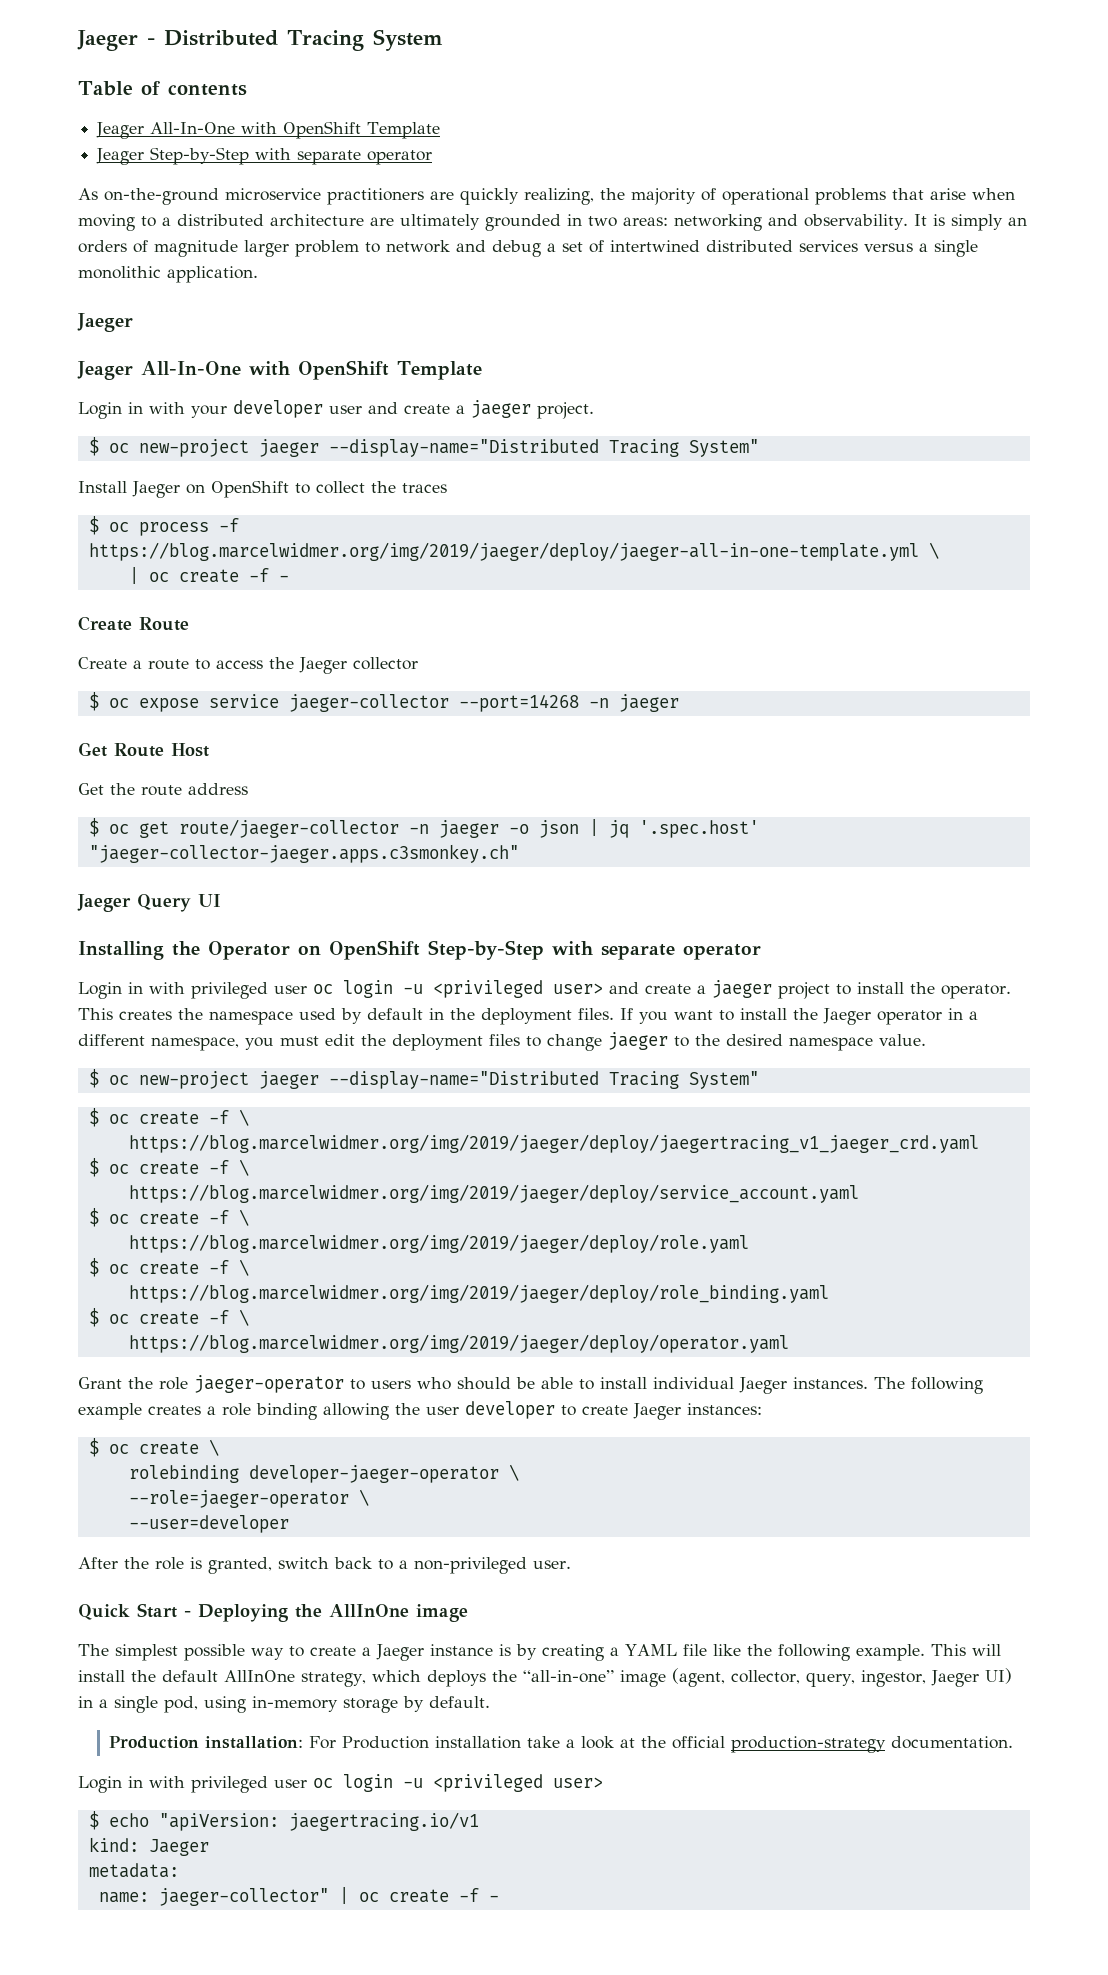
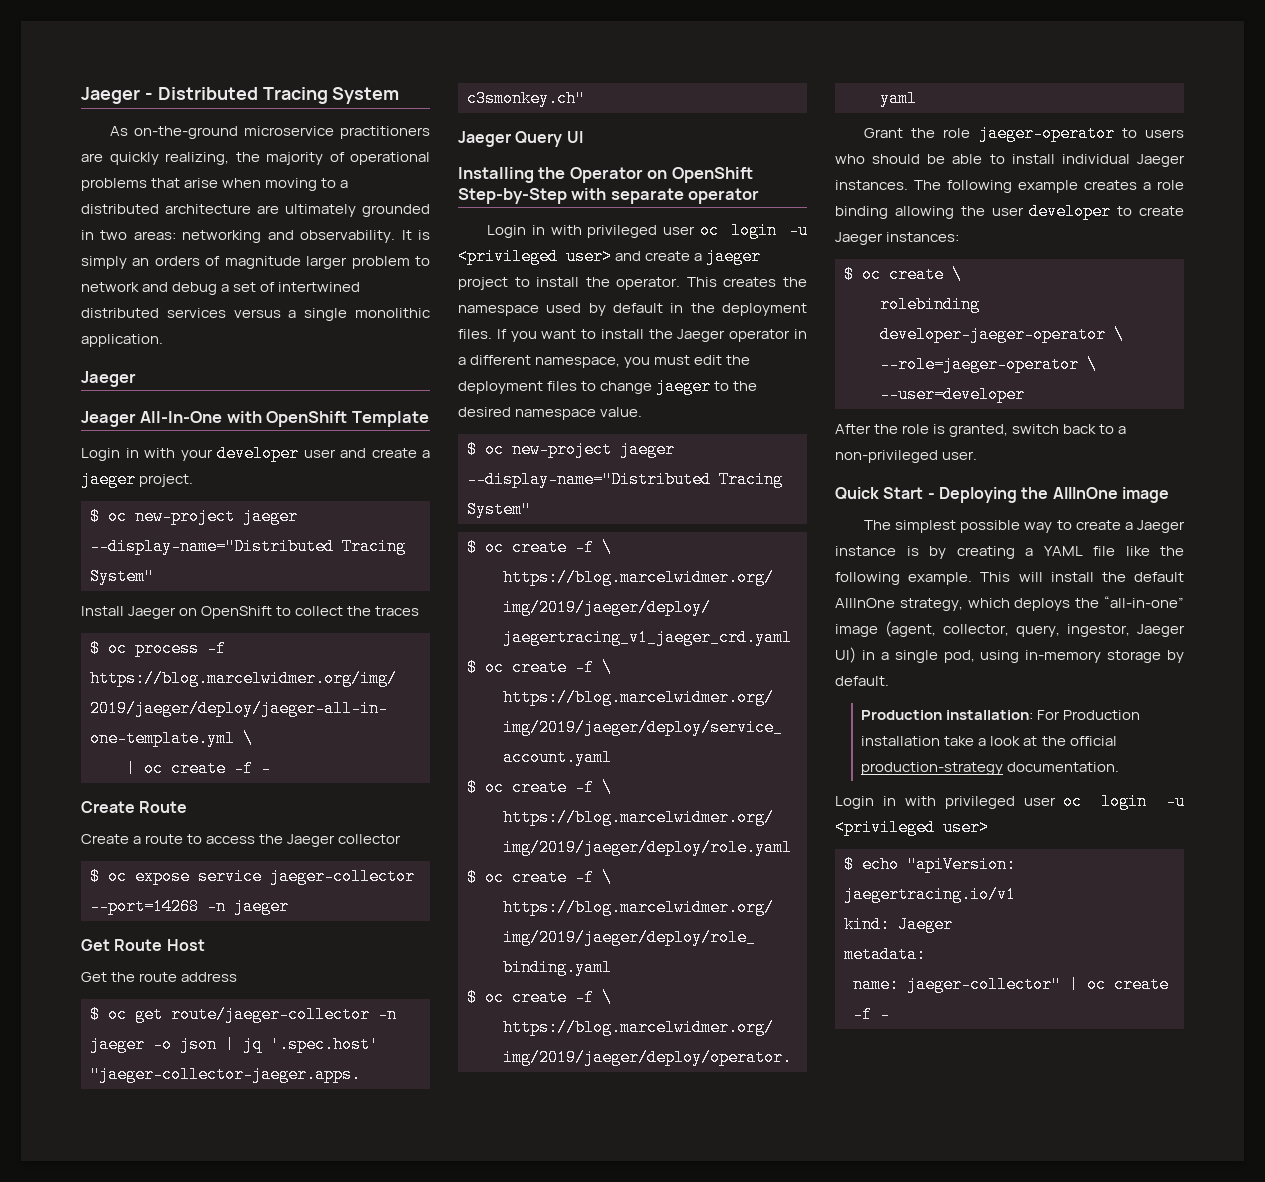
[78,81,247,96] [96,121,441,139] [96,147,433,165] // Table of contents // Jeager All-In-One with OpenShift Template // Jeager Step-by-Step with separate operator -> (400, 95) none

